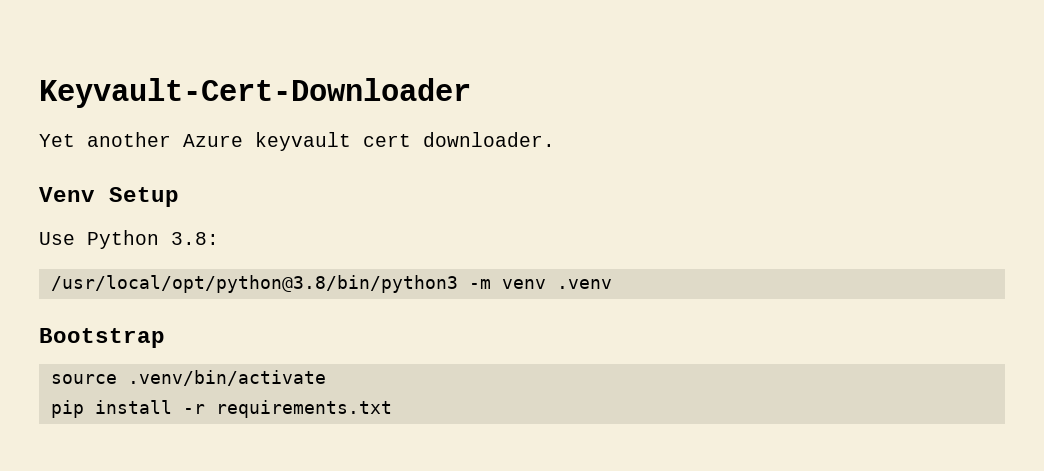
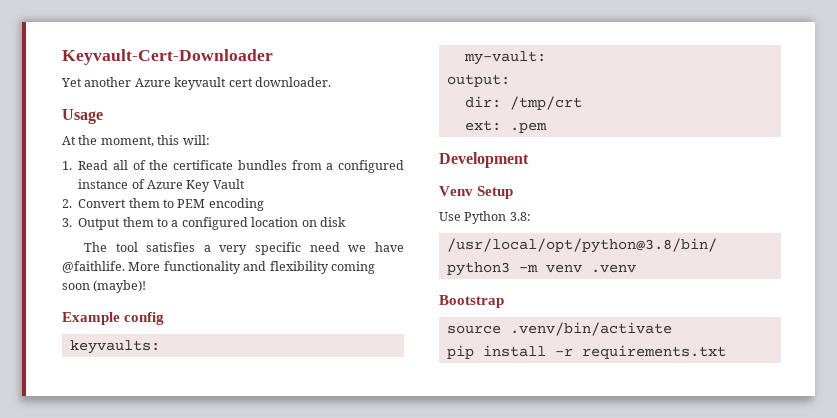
(555, 139) none -> [62,109,103,124] [62,135,210,147] [62,160,404,173] [78,179,245,192] [62,198,264,211] [62,217,346,230] [83,242,404,255] [62,261,375,274] [62,280,147,293] [62,312,165,325] [69,340,160,354] [463,51,546,65] [446,74,510,87] [464,96,582,110] [464,120,547,133] [439,152,529,168] // Usage // At the moment, this will: // 1. Read all of the certificate bundles from a configured instance of Azure Key Vault // 2. Convert them to PEM encoding // 3. Output them to a configured location on disk // The tool satisfies a very specific need we have @faithlife. More functionality and flexibility coming soon (maybe)! // Example config // keyvaults: // my-vault: // output: // dir: /tmp/crt // ext: .pem // Development

